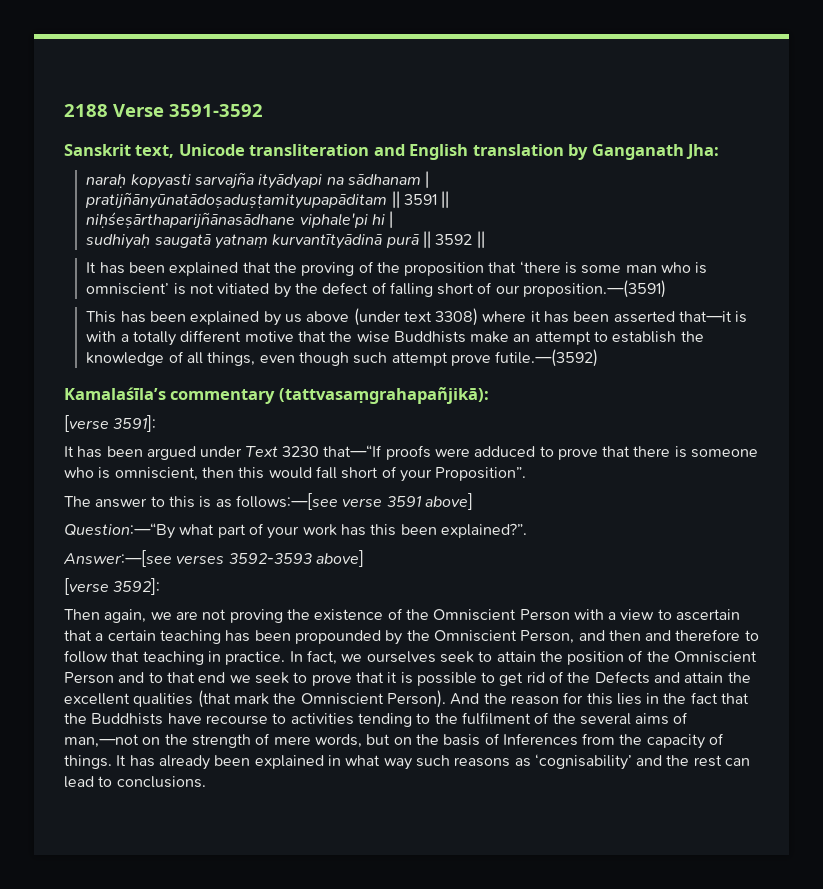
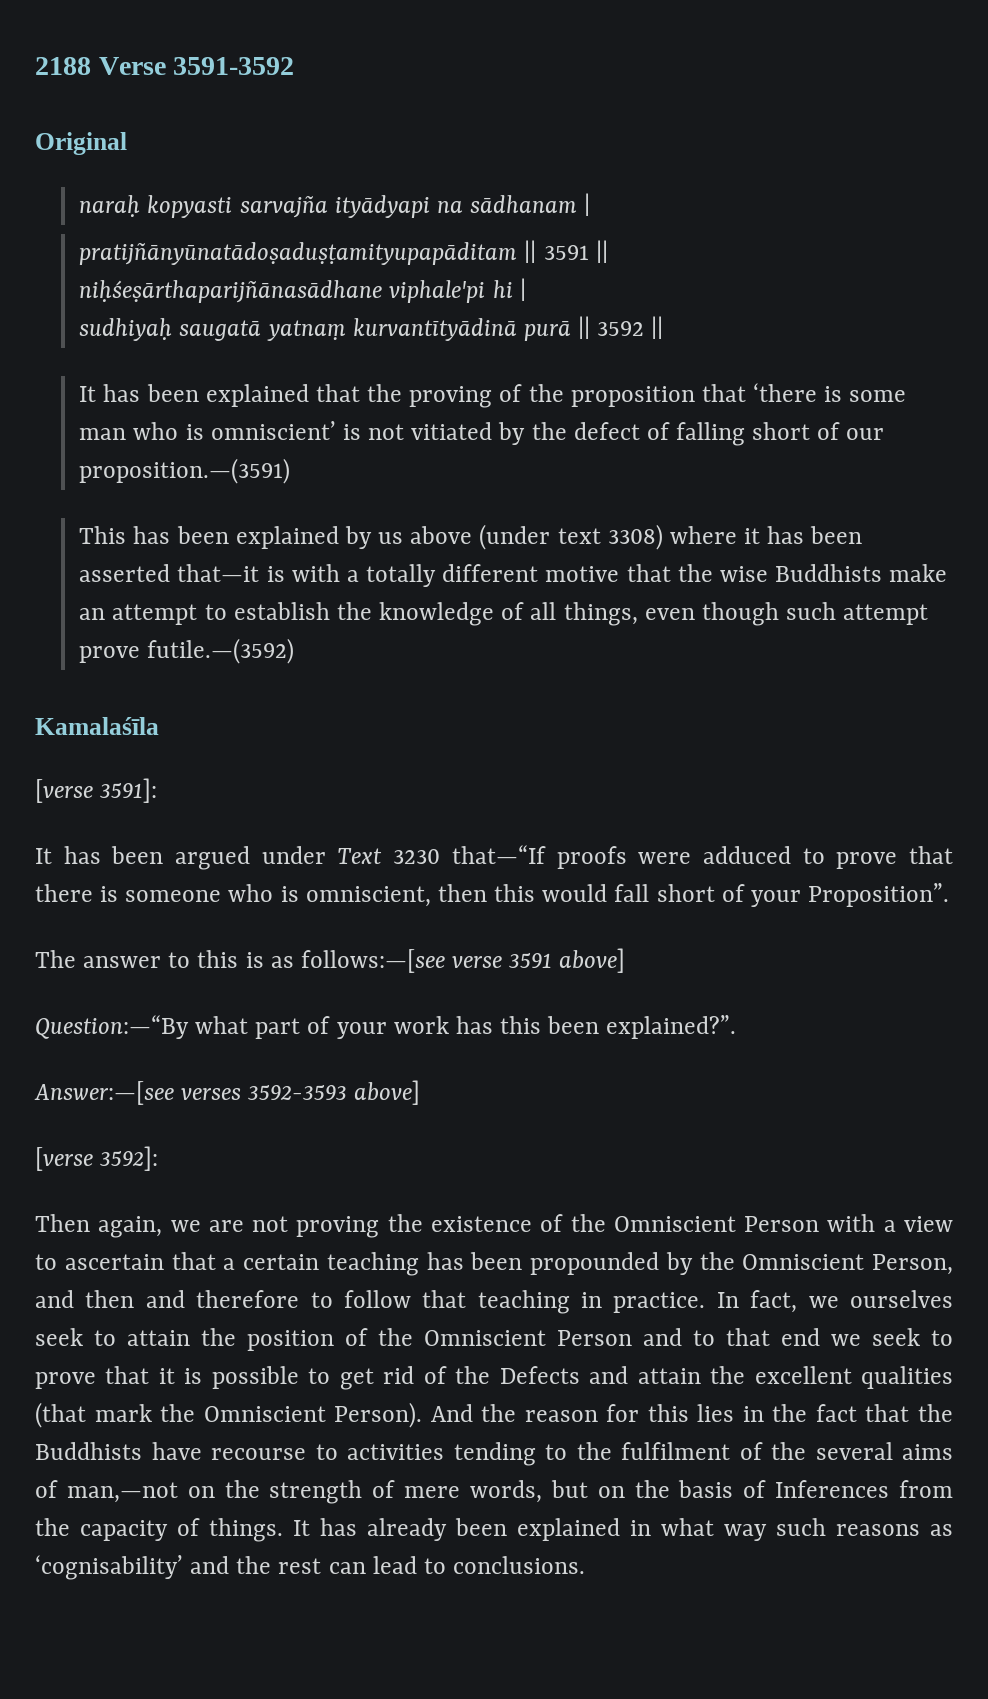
[64,144,720,160] Sanskrit text, Unicode transliteration and English translation by Ganganath Jha: -> [35,132,127,155] Original
[64,387,489,404] Kamalaśīla’s commentary (tattvasaṃgrahapañjikā): -> [35,717,159,735] Kamalaśīla

